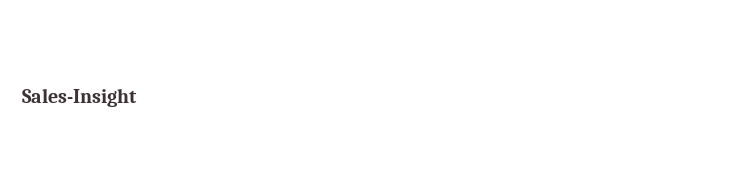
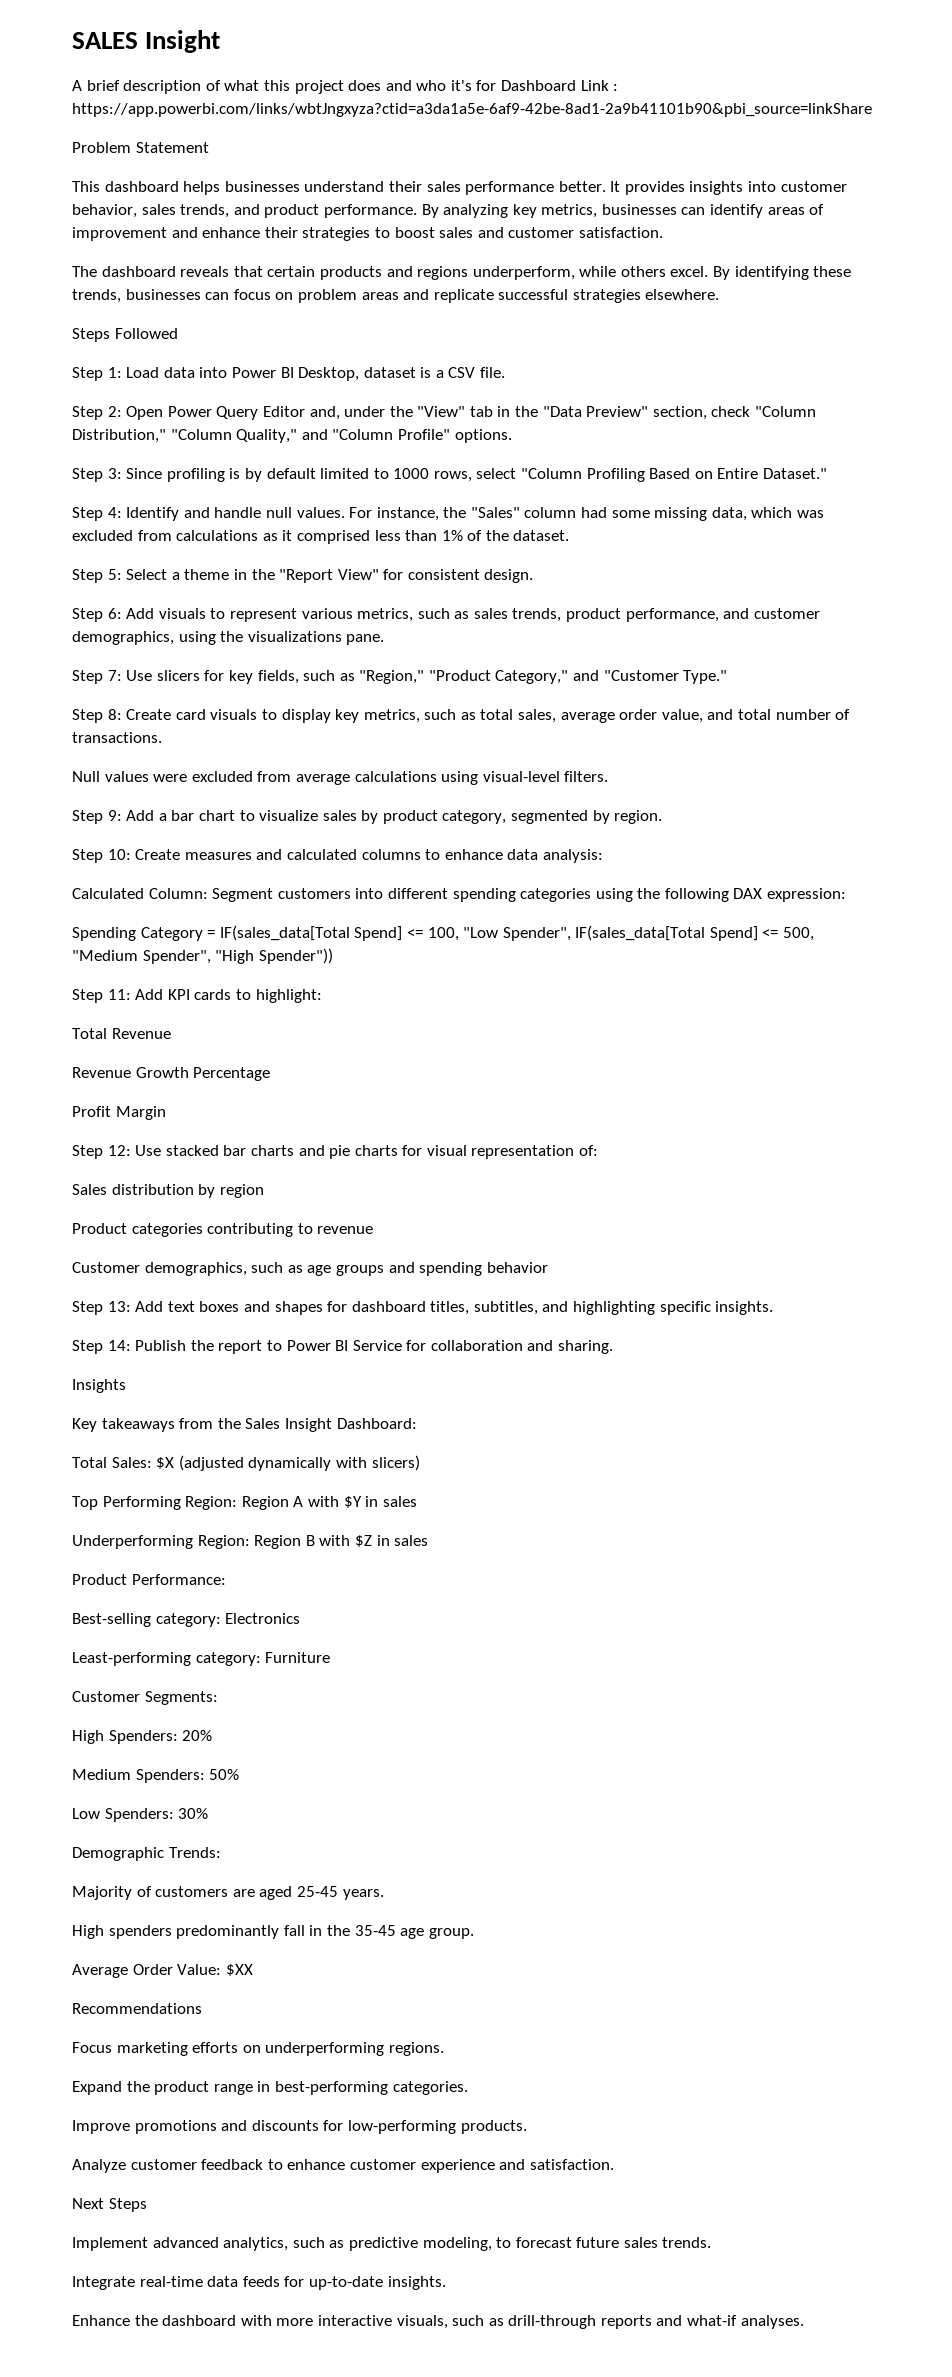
[22,88,137,107] Sales-Insight -> [72,30,221,53] [72,80,619,94] [72,103,872,117] [72,142,209,153] [72,181,847,195] [72,204,825,218] [72,227,663,241] [72,266,852,280] [72,289,720,303] [72,328,178,342] [72,367,506,381] [72,406,817,420] [72,429,512,443] [72,468,828,482] [72,507,825,521] [72,530,570,544] [72,569,534,583] [72,608,820,622] [72,631,385,645] [72,670,728,684] [72,709,851,723] [72,732,162,743] [72,771,609,785] [72,810,663,824] [72,849,603,863] [72,888,847,902] [72,925,815,941] [72,948,333,964] [72,989,322,1003] [72,1028,171,1039] [72,1067,271,1081] [72,1106,166,1120] [72,1145,599,1159] [72,1184,264,1198] [72,1223,374,1237] [72,1262,548,1276] [72,1301,774,1315] [72,1340,614,1354] [72,1379,126,1393] [72,1418,417,1432] [72,1455,420,1471] [72,1496,417,1510] [72,1535,429,1549] [72,1574,226,1585] [72,1613,301,1627] [72,1652,331,1666] [72,1691,218,1705] [72,1730,213,1744] [72,1769,240,1783] [72,1808,209,1822] [72,1847,221,1861] [72,1886,384,1900] [72,1925,474,1939] [72,1964,253,1978] [72,2003,202,2014] [72,2042,444,2056] [72,2081,468,2095] [72,2120,527,2134] [72,2159,614,2173] [72,2198,147,2212] [72,2237,712,2251] [72,2276,446,2290] [72,2315,804,2329] SALES Insight // A brief description of what this project does and who it's for Dashboard Link : https://app.powerbi.com/links/wbtJngxyza?ctid=a3da1a5e-6af9-42be-8ad1-2a9b41101b90&pbi_source=linkShare // Problem Statement // This dashboard helps businesses understand their sales performance better. It provides insights into customer behavior, sales trends, and product performance. By analyzing key metrics, businesses can identify areas of improvement and enhance their strategies to boost sales and customer satisfaction. // The dashboard reveals that certain products and regions underperform, while others excel. By identifying these trends, businesses can focus on problem areas and replicate successful strategies elsewhere. // Steps Followed // Step 1: Load data into Power BI Desktop, dataset is a CSV file. // Step 2: Open Power Query Editor and, under the "View" tab in the "Data Preview" section, check "Column Distribution," "Column Quality," and "Column Profile" options. // Step 3: Since profiling is by default limited to 1000 rows, select "Column Profiling Based on Entire Dataset." // Step 4: Identify and handle null values. For instance, the "Sales" column had some missing data, which was excluded from calculations as it comprised less than 1% of the dataset. // Step 5: Select a theme in the "Report View" for consistent design. // Step 6: Add visuals to represent various metrics, such as sales trends, product performance, and customer demographics, using the visualizations pane. // Step 7: Use slicers for key fields, such as "Region," "Product Category," and "Customer Type." // Step 8: Create card visuals to display key metrics, such as total sales, average order value, and total number of transactions. // Null values were excluded from average calculations using visual-level filters. // Step 9: Add a bar chart to visualize sales by product category, segmented by region. // Step 10: Create measures and calculated columns to enhance data analysis: // Calculated Column: Segment customers into different spending categories using the following DAX expression: // Spending Category = IF(sales_data[Total Spend] <= 100, "Low Spender", IF(sales_data[Total Spend] <= 500, "Medium Spender", "High Spender")) // Step 11: Add KPI cards to highlight: // Total Revenue // Revenue Growth Percentage // Profit Margin // Step 12: Use stacked bar charts and pie charts for visual representation of: // Sales distribution by region // Product categories contributing to revenue // Customer demographics, such as age groups and spending behavior // Step 13: Add text boxes and shapes for dashboard titles, subtitles, and highlighting specific insights. // Step 14: Publish the report to Power BI Service for collaboration and sharing. // Insights // Key takeaways from the Sales Insight Dashboard: // Total Sales: $X (adjusted dynamically with slicers) // Top Performing Region: Region A with $Y in sales // Underperforming Region: Region B with $Z in sales // Product Performance: // Best-selling category: Electronics // Least-performing category: Furniture // Customer Segments: // High Spenders: 20% // Medium Spenders: 50% // Low Spenders: 30% // Demographic Trends: // Majority of customers are aged 25-45 years. // High spenders predominantly fall in the 35-45 age group. // Average Order Value: $XX // Recommendations // Focus marketing efforts on underperforming regions. // Expand the product range in best-performing categories. // Improve promotions and discounts for low-performing products. // Analyze customer feedback to enhance customer experience and satisfaction. // Next Steps // Implement advanced analytics, such as predictive modeling, to forecast future sales trends. // Integrate real-time data feeds for up-to-date insights. // Enhance the dashboard with more interactive visuals, such as drill-through reports and what-if analyses.

